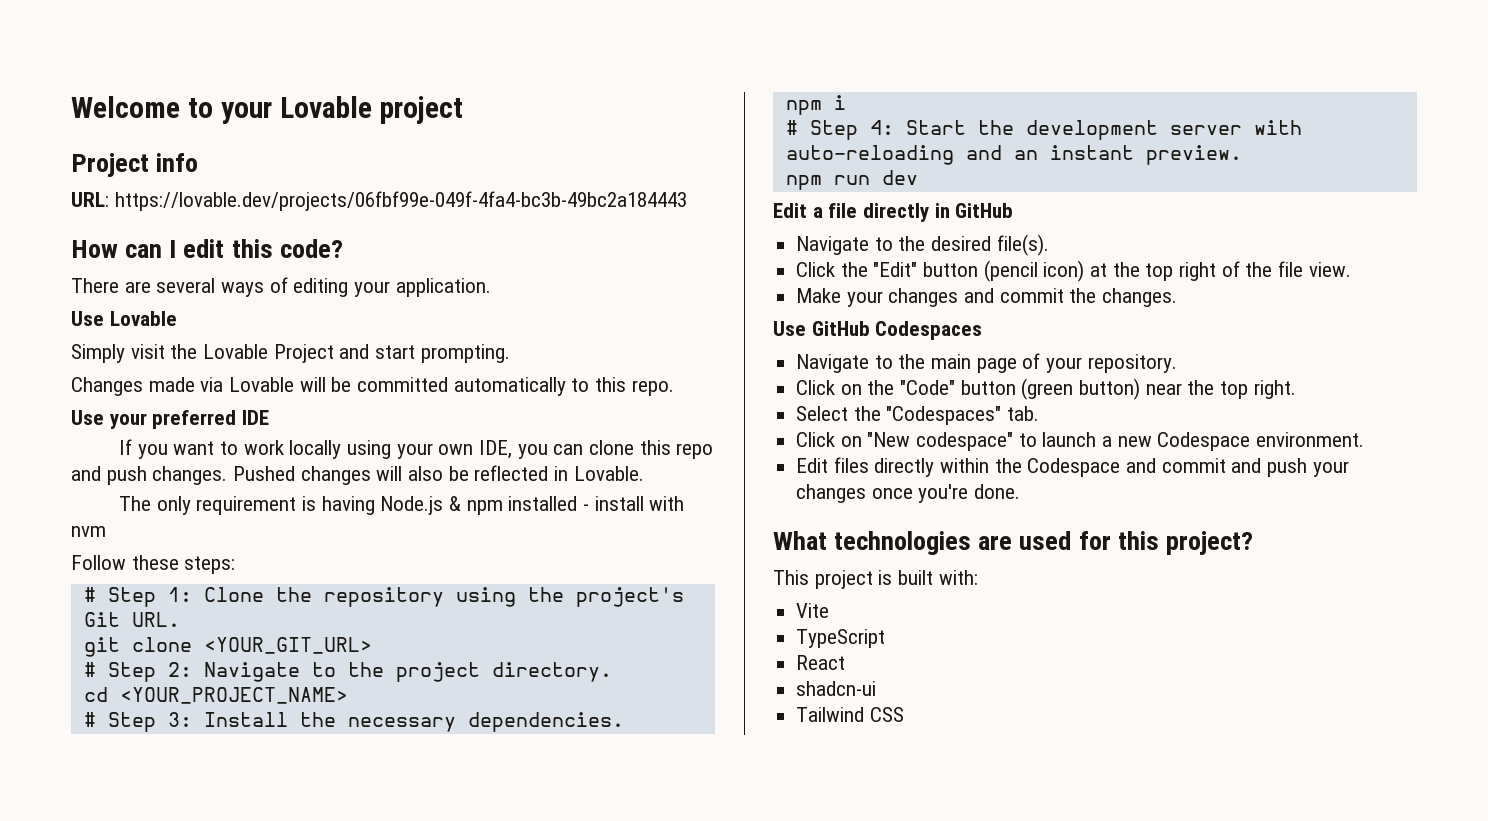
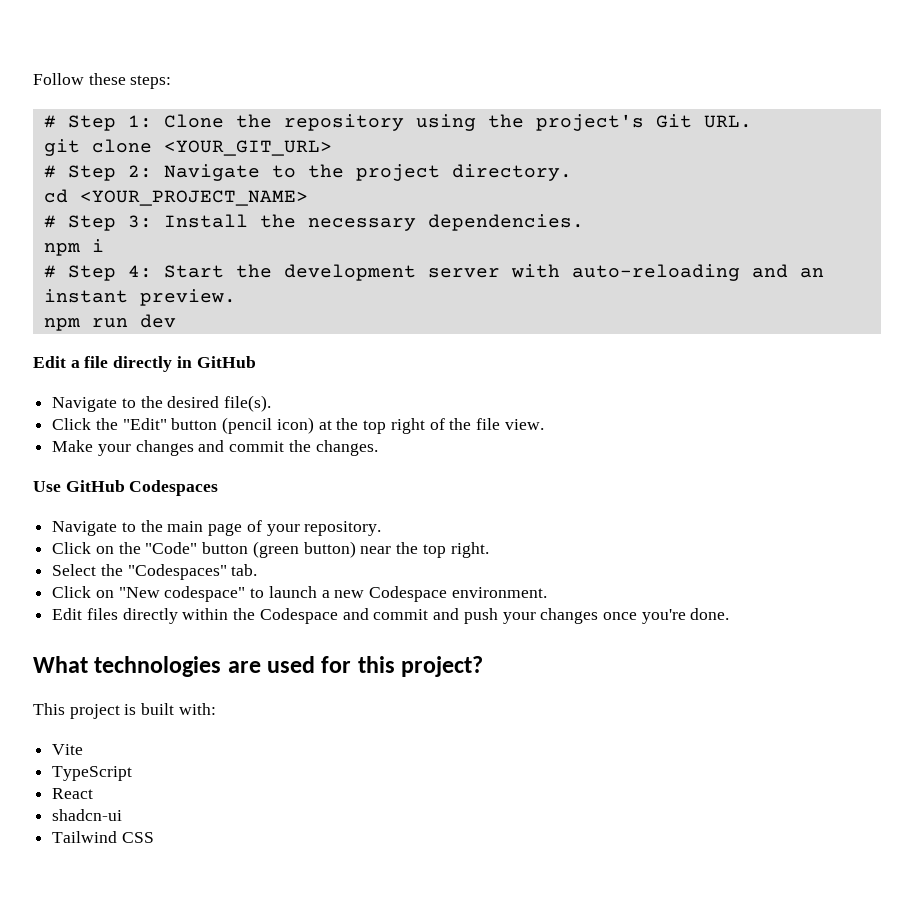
[71,96,463,124] [71,153,199,177] [71,191,687,211] [71,239,343,258] [71,277,491,297] [71,311,177,326] [71,344,510,363] [71,377,674,396] [71,410,270,429] [118,439,714,459] [71,465,644,485] [118,496,685,515] [71,526,106,537] Welcome to your Lovable project // Project info // URL: https://lovable.dev/projects/06fbf99e-049f-4fa4-bc3b-49bc2a184443 // How can I edit this code? // There are several ways of editing your application. // Use Lovable // Simply visit the Lovable Project and start prompting. // Changes made via Lovable will be committed automatically to this repo. // Use your preferred IDE // If you want to work locally using your own IDE, you can clone this repo and push changes. Pushed changes will also be reflected in Lovable. // The only requirement is having Node.js & npm installed - install with nvm // -> (33, 79) none

